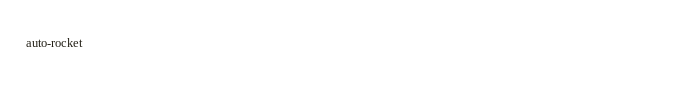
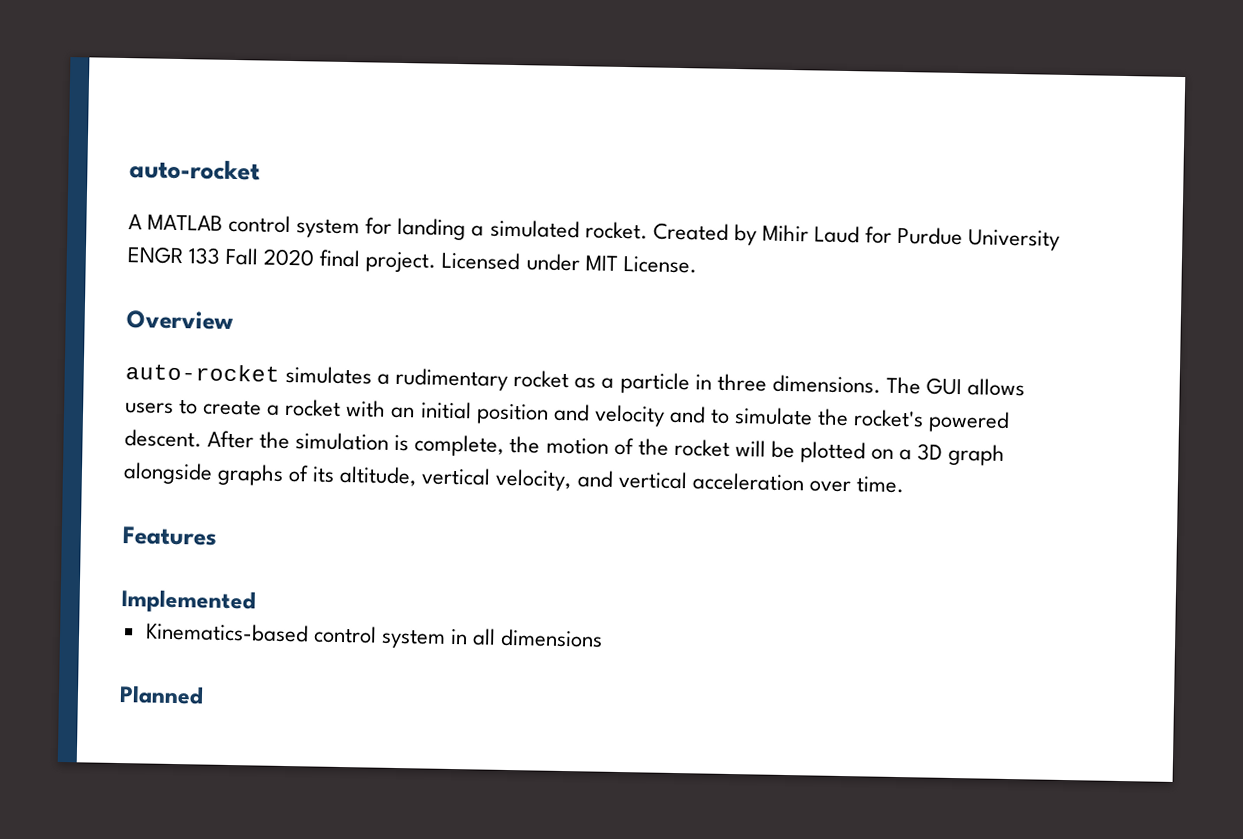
[26,38,83,47] auto-rocket -> [129,159,261,181] [128,214,1061,251] [127,246,697,274] [126,310,234,331] [125,363,1025,397] [125,398,1011,433] [124,429,1006,466] [123,462,905,494] [122,526,217,546] [121,589,256,614] [144,622,604,649] [119,685,204,705] auto-rocket // A MATLAB control system for landing a simulated rocket. Created by Mihir Laud for Purdue University ENGR 133 Fall 2020 final project. Licensed under MIT License. // Overview // auto-rocket simulates a rudimentary rocket as a particle in three dimensions. The GUI allows users to create a rocket with an initial position and velocity and to simulate the rocket's powered descent. After the simulation is complete, the motion of the rocket will be plotted on a 3D graph alongside graphs of its altitude, vertical velocity, and vertical acceleration over time. // Features // Implemented // Kinematics-based control system in all dimensions // Planned

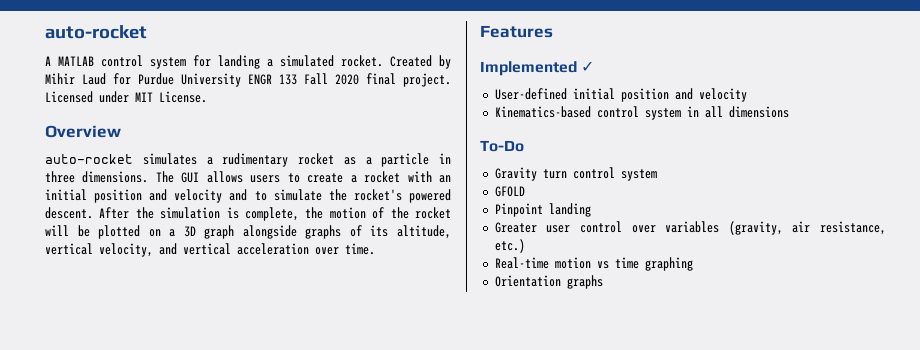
(256, 601) none -> [581,61,595,72] [494,88,747,102] ✓ // User-defined initial position and velocity
[119,685,204,705] Planned -> [480,140,524,152] [494,167,657,181] [494,186,525,197] [494,203,591,217] [494,221,886,235] [494,239,525,253] [494,257,693,271] [494,275,603,289] To-Do // Gravity turn control system // GFOLD // Pinpoint landing // Greater user control over variables (gravity, air resistance, etc.) // Real-time motion vs time graphing // Orientation graphs

